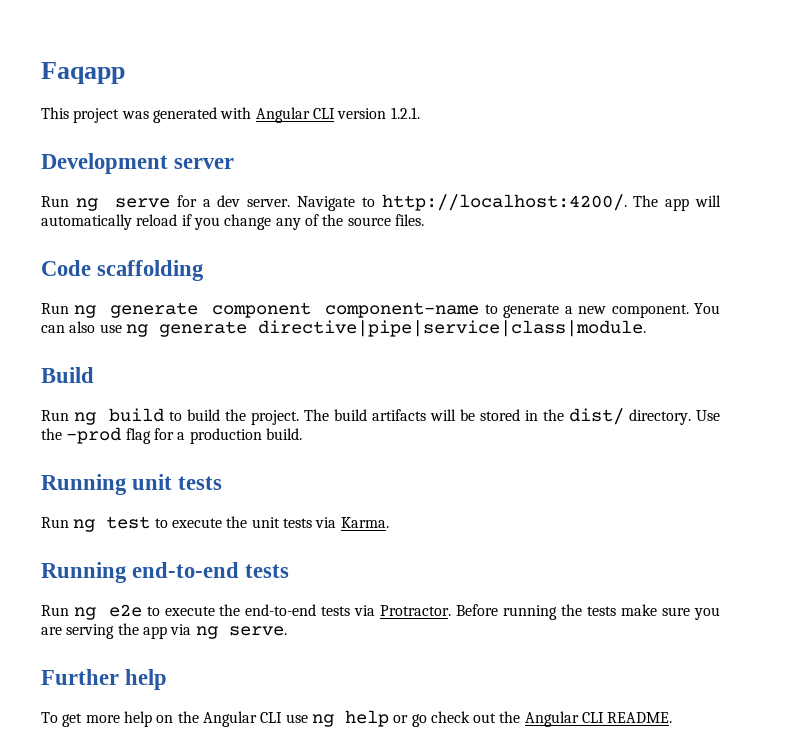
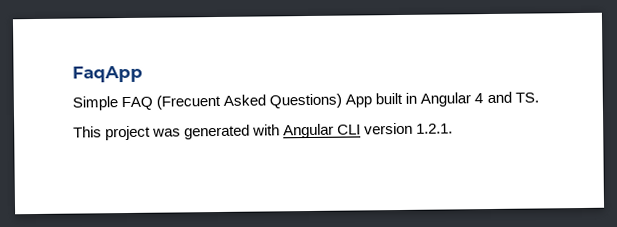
[41,62,125,84] Faqapp -> [72,65,143,83] [72,91,539,111] FaqApp // Simple FAQ (Frecuent Asked Questions) App built in Angular 4 and TS.
[41,153,235,174] [41,194,722,211] [41,214,424,230] [41,260,205,281] [41,302,720,318] [41,320,646,337] [41,367,94,383] [41,408,721,425] [41,427,302,444] [41,474,223,495] [41,516,389,532] [41,562,290,583] [41,604,720,620] [41,623,287,639] [41,669,168,690] [41,710,673,727] // Development server // Run ng serve for a dev server. Navigate to http://localhost:4200/. The app will automatically reload if you change any of the source files. // Code scaffolding // Run ng generate component component-name to generate a new component. You can also use ng generate directive|pipe|service|class|module. // Build // Run ng build to build the project. The build artifacts will be stored in the dist/ directory. Use the -prod flag for a production build. // Running unit tests // Run ng test to execute the unit tests via Karma. // Running end-to-end tests // Run ng e2e to execute the end-to-end tests via Protractor. Before running the tests make sure you are serving the app via ng serve. // Further help // To get more help on the Angular CLI use ng help or go check out the Angular CLI README. -> (454, 128) none

